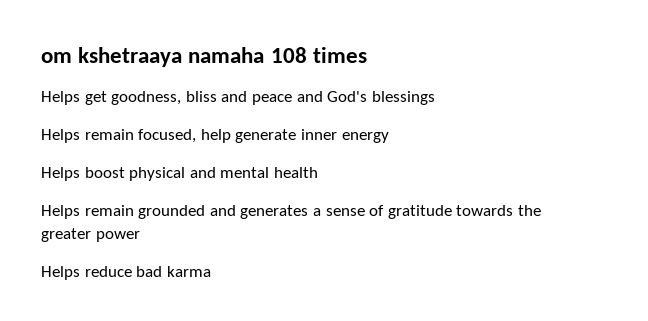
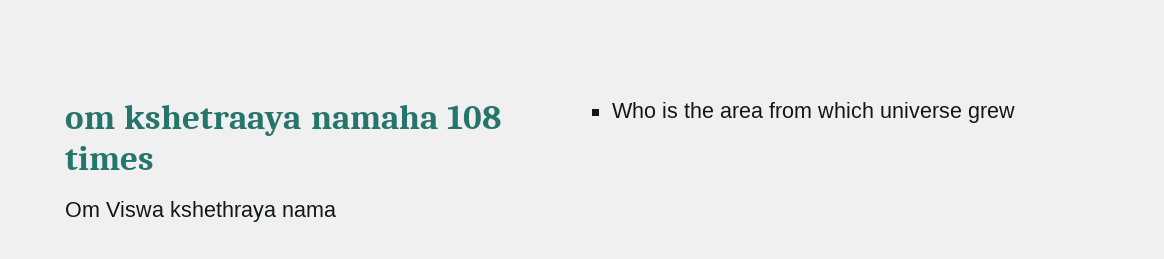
[41,91,435,105] [41,129,389,143] [41,167,318,181] [41,205,541,219] [41,228,140,242] [41,266,211,280] Helps get goodness, bliss and peace and God's blessings // Helps remain focused, help generate inner energy // Helps boost physical and mental health // Helps remain grounded and generates a sense of gratitude towards the greater power // Helps reduce bad karma -> [65,201,336,222] [611,102,1015,123] Om Viswa kshethraya nama // Who is the area from which universe grew

